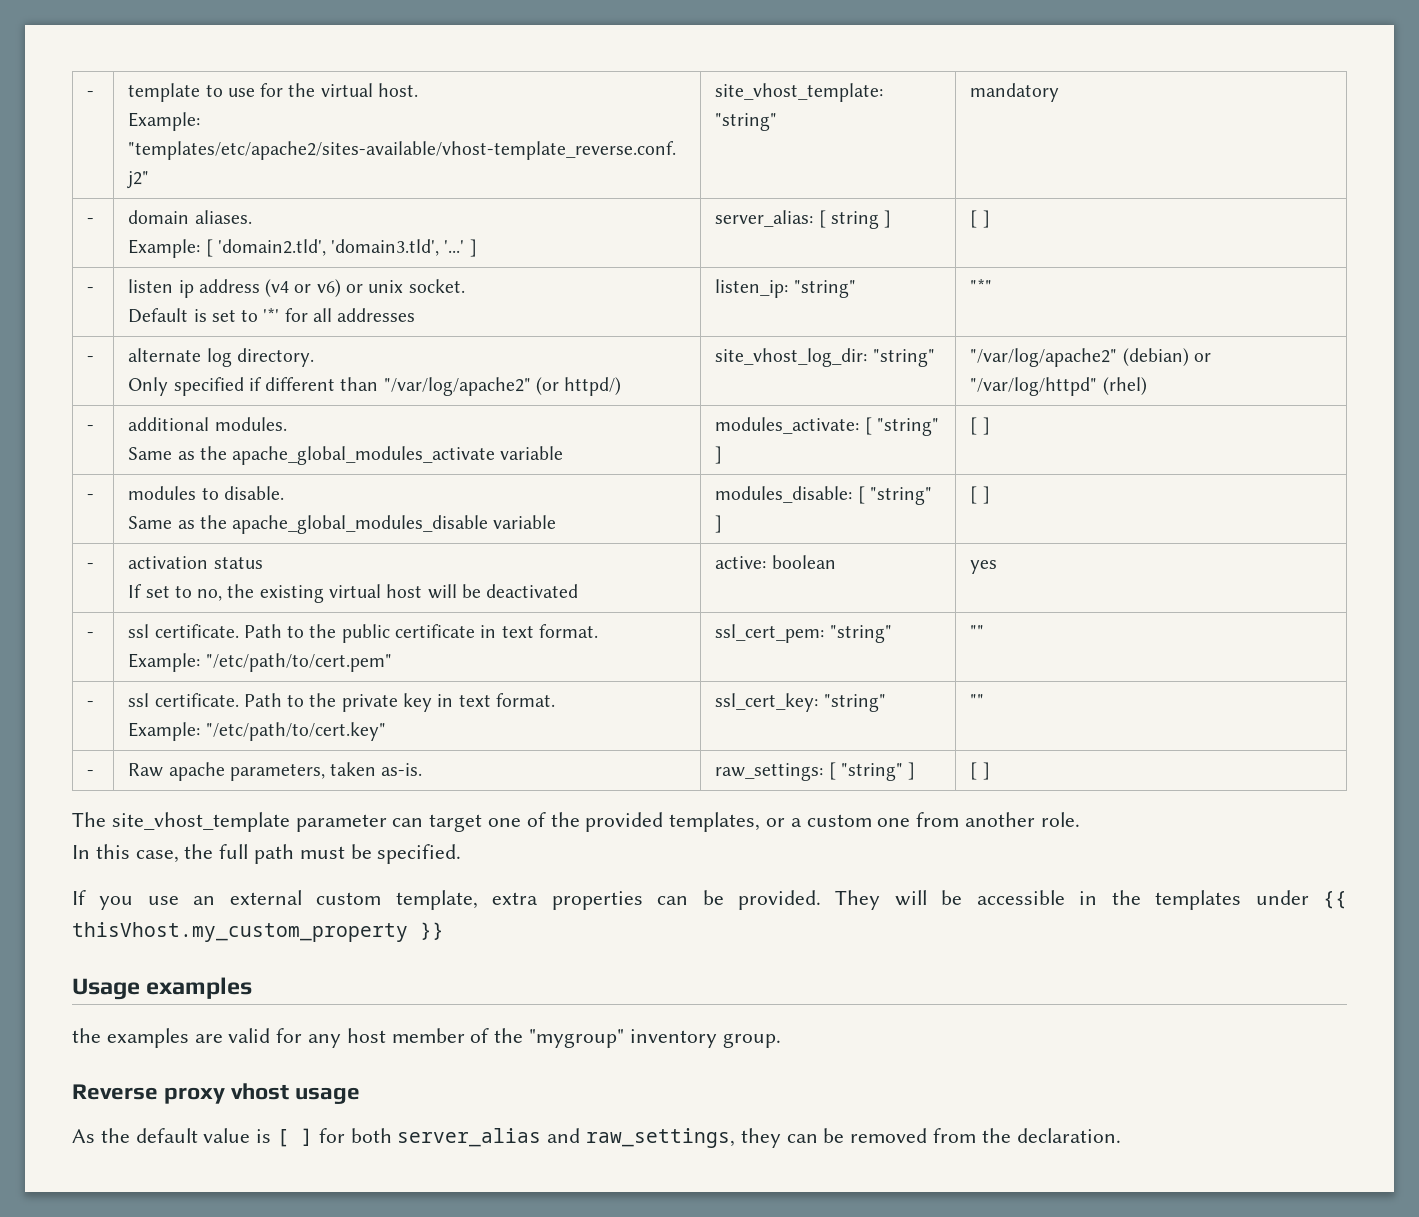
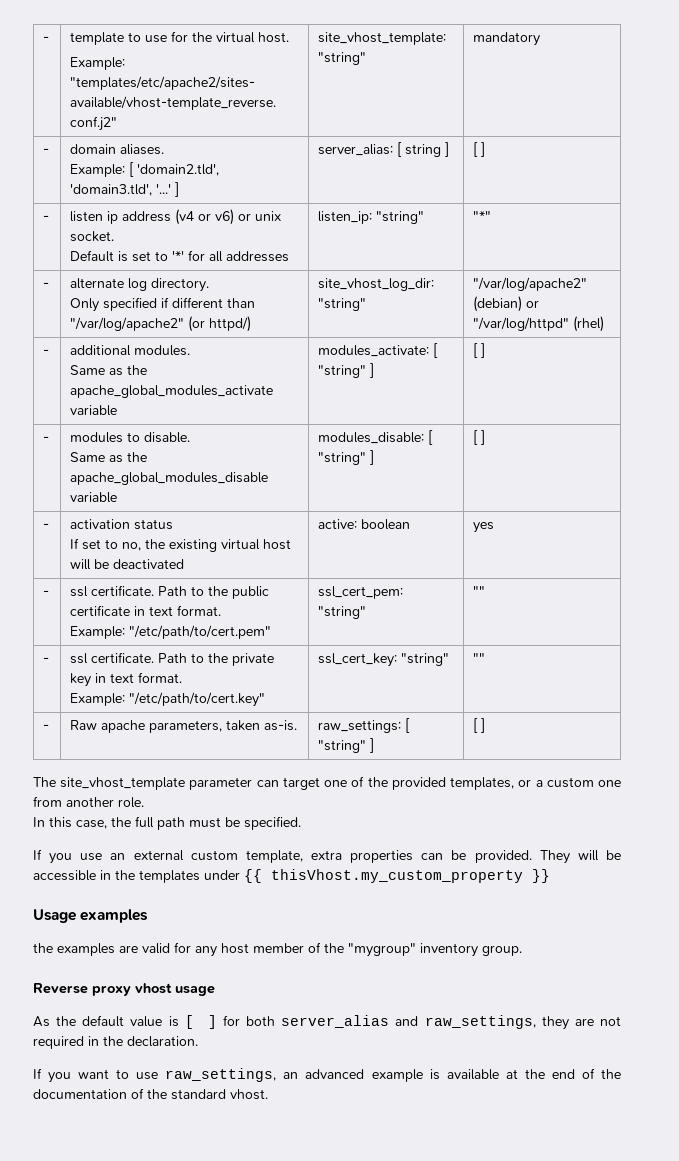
[786,1128,1121,1143] can be removed from the declaration. -> [574,1016,621,1026] [33,1036,198,1049] [33,1068,622,1083] [33,1088,268,1100] are not required in the declaration. // If you want to use raw_settings, an advanced example is available at the end of the documentation of the standard vhost.

